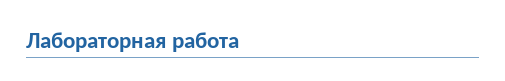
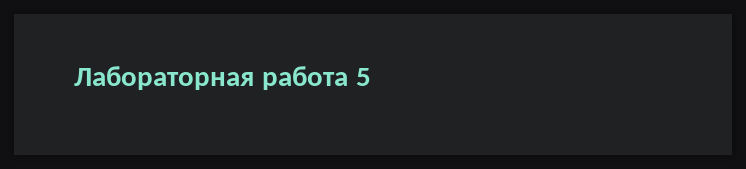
(240, 42) none -> [355,68,371,86] 5

